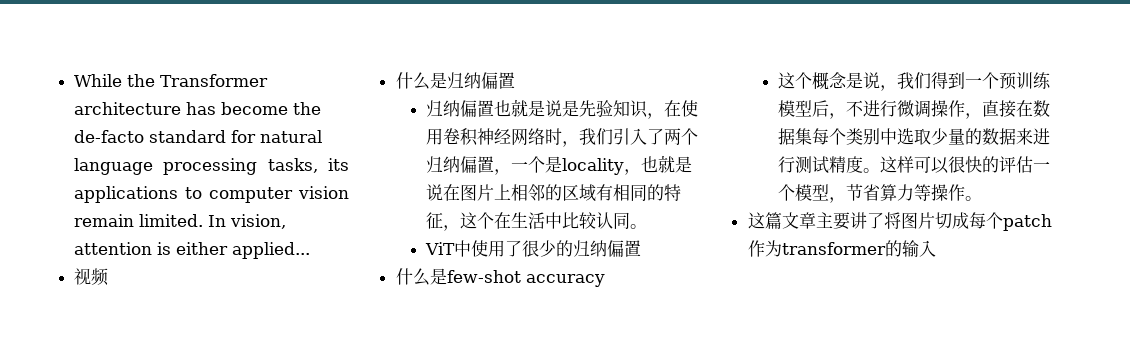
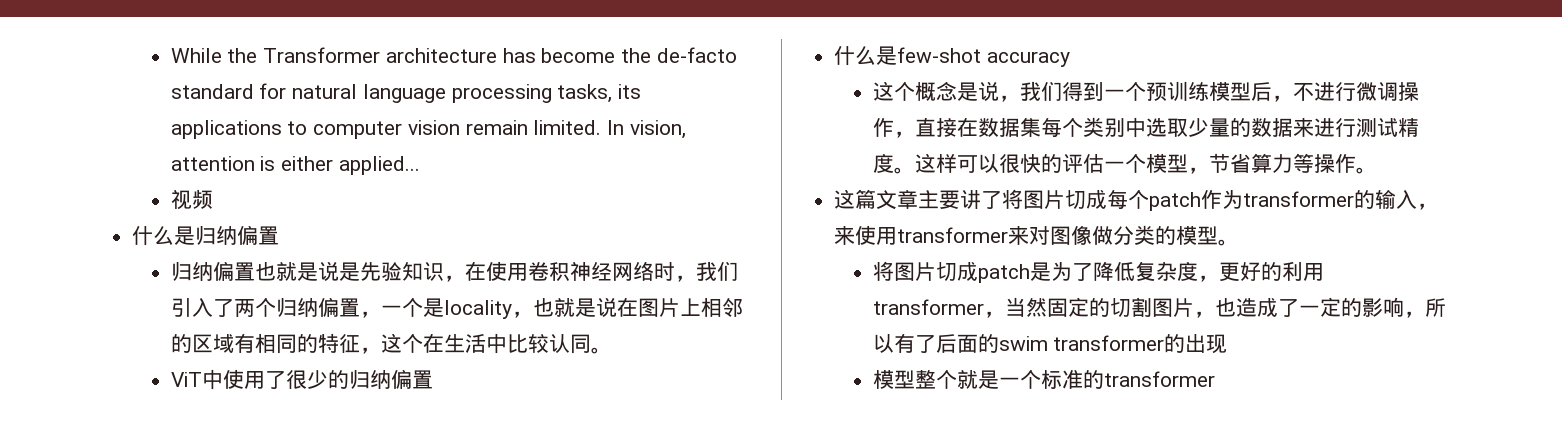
(936, 248) none -> [1417,203,1439,210] [834,225,1240,246] [872,261,1324,283] [872,297,1446,318] [872,333,1228,354] [872,369,1215,389] ，来使用transformer来对图像做分类的模型。 // 将图片切成patch是为了降低复杂度，更好的利用transformer，当然固定的切割图片，也造成了一定的影响，所以有了后面的swim transformer的出现 // 模型整个就是一个标准的transformer

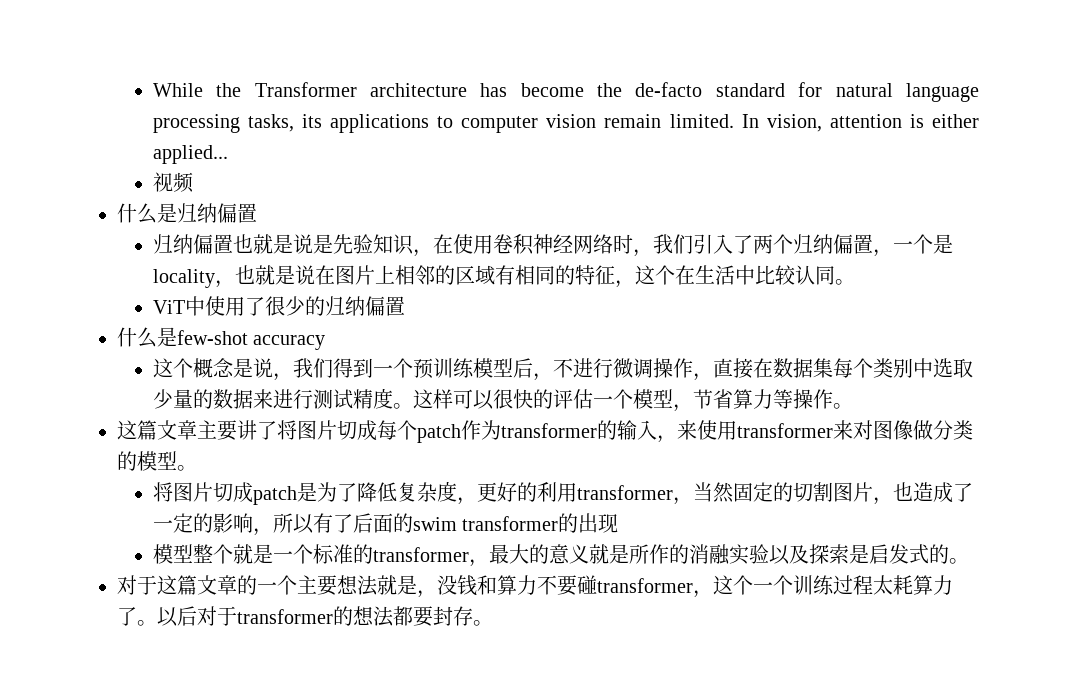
(1215, 379) none -> [468,544,969,567] [117,575,953,598] [117,606,493,627] ，最大的意义就是所作的消融实验以及探索是启发式的。 // 对于这篇文章的一个主要想法就是，没钱和算力不要碰transformer，这个一个训练过程太耗算力了。以后对于transformer的想法都要封存。

